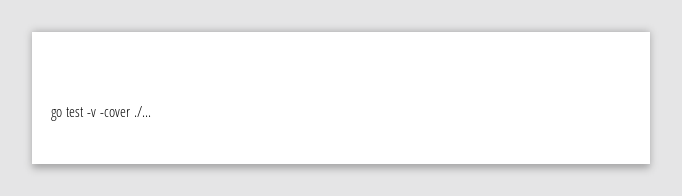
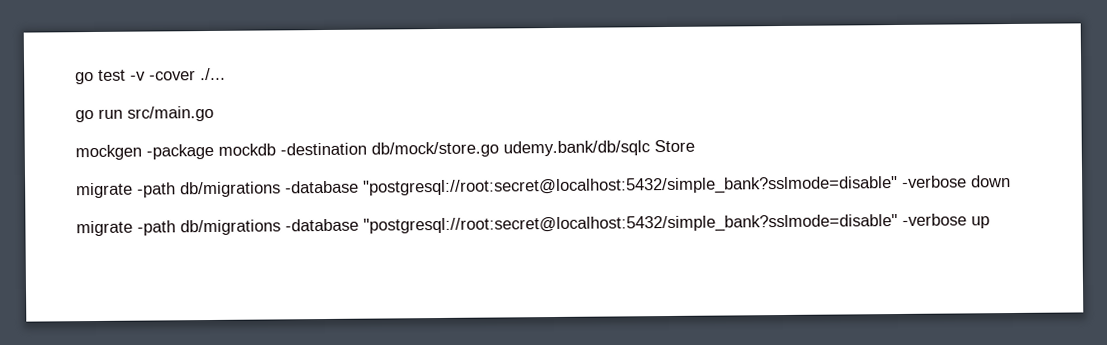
(152, 111) none -> [75,105,214,123] [75,139,695,161] [76,175,1011,199] [76,213,990,237] // go run src/main.go // mockgen -package mockdb -destination db/mock/store.go udemy.bank/db/sqlc Store // migrate -path db/migrations -database "postgresql://root:secret@localhost:5432/simple_bank?sslmode=disable" -verbose down // migrate -path db/migrations -database "postgresql://root:secret@localhost:5432/simple_bank?sslmode=disable" -verbose up

